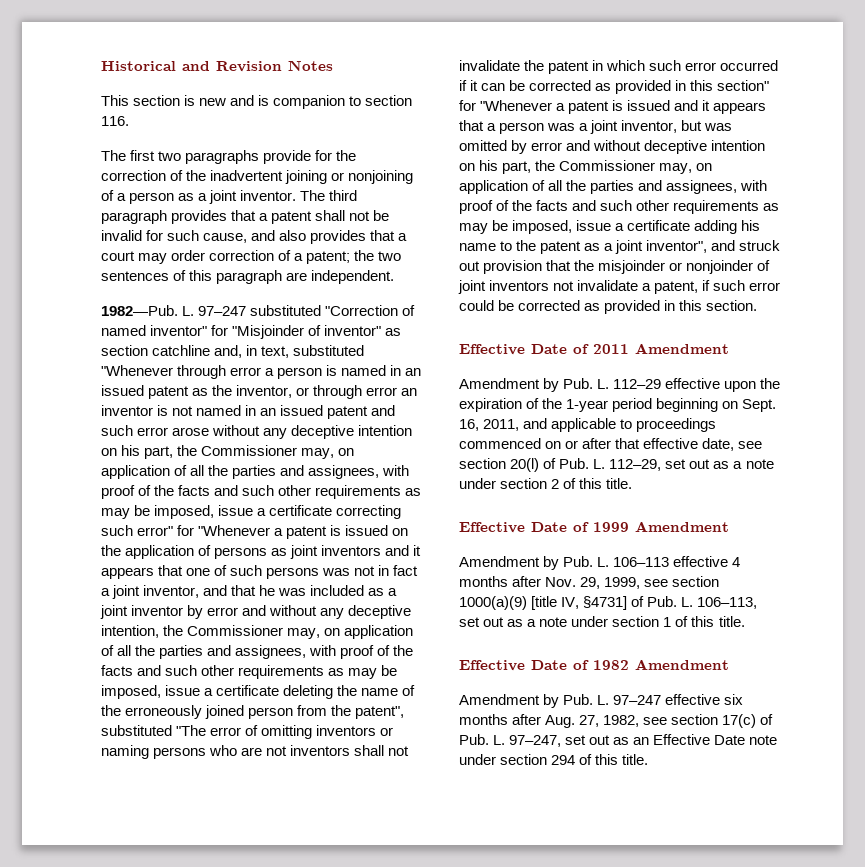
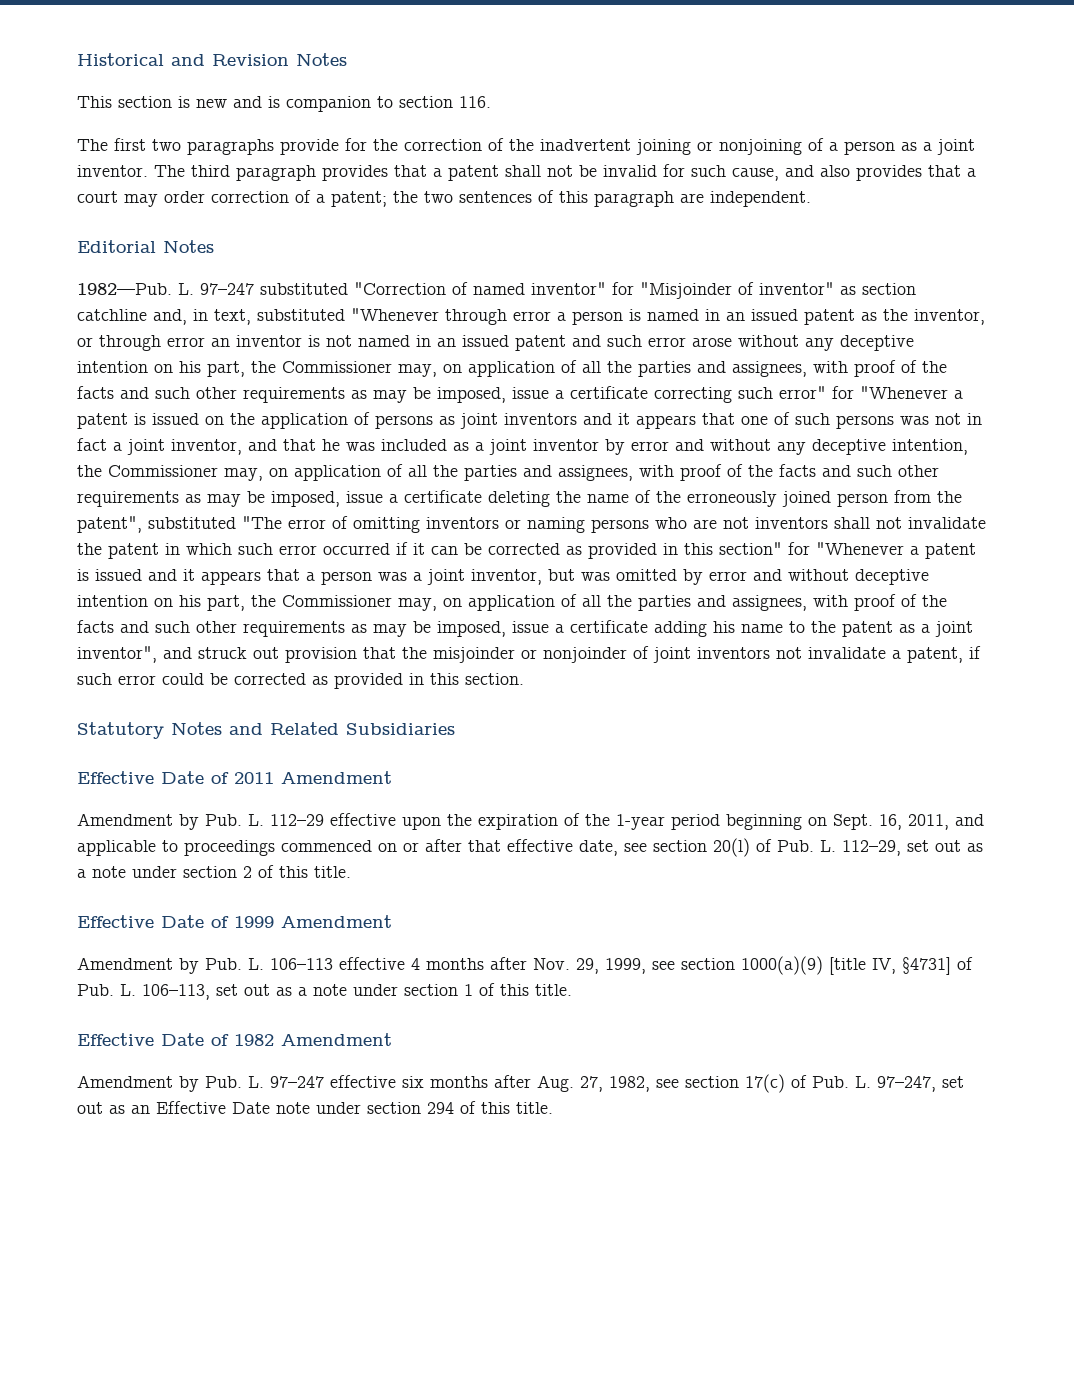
(395, 277) none -> [77,240,214,253] // Editorial Notes
(758, 305) none -> [77,722,455,739] // Statutory Notes and Related Subsidiaries

